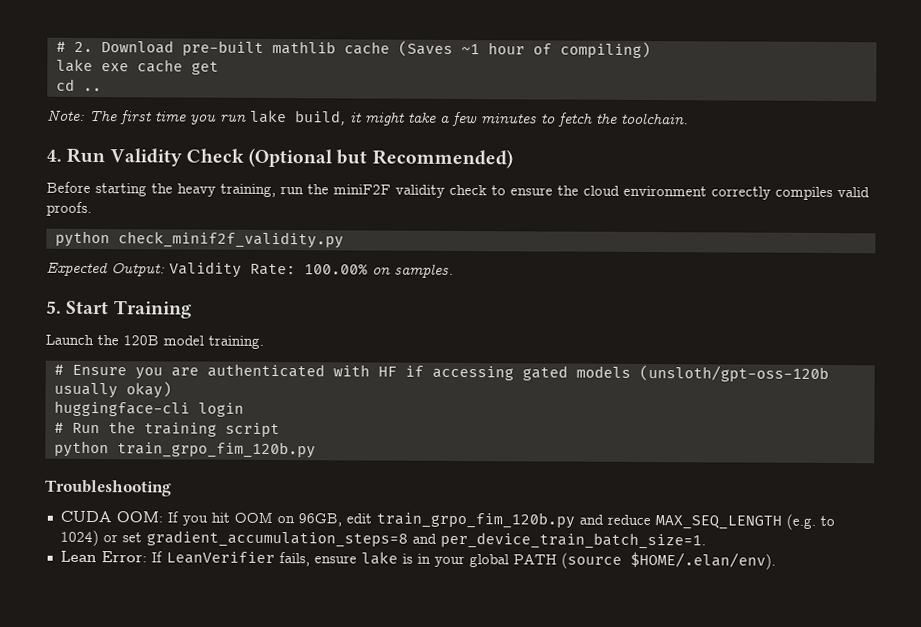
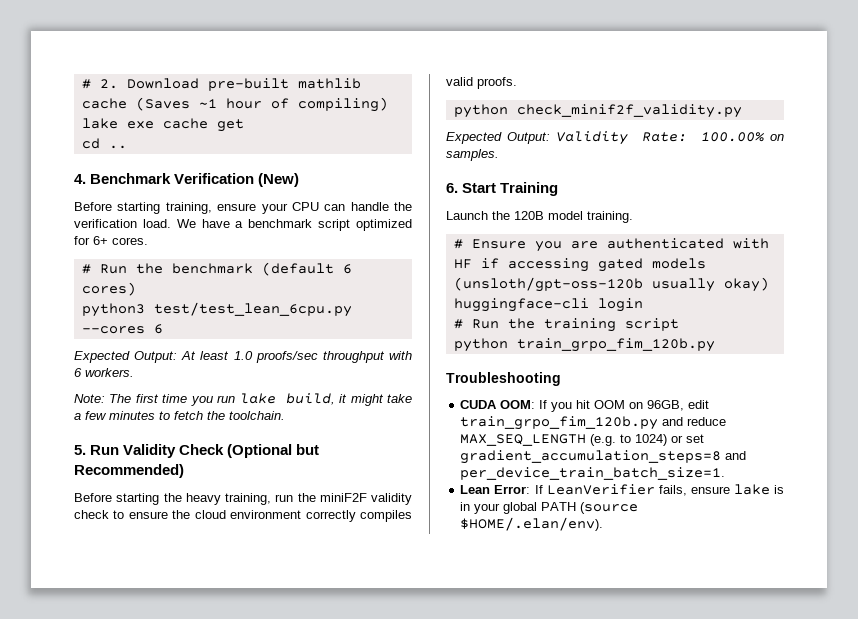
(102, 89) none -> [74,173,300,187] [74,202,412,214] [74,219,412,231] [74,236,148,245] [81,262,352,276] [81,282,136,296] [81,302,352,317] [81,324,163,334] [74,351,412,363] [74,368,134,377] // 4. Benchmark Verification (New) // Before starting training, ensure your CPU can handle the verification load. We have a benchmark script optimized for 6+ cores. // # Run the benchmark (default 6 cores) // python3 test/test_lean_6cpu.py --cores 6 // Expected Output: At least 1.0 proofs/sec throughput with 6 workers.
[46,149,62,162] 4. -> [74,445,86,455] 5.
[45,300,62,314] 5. -> [446,183,458,193] 6.

